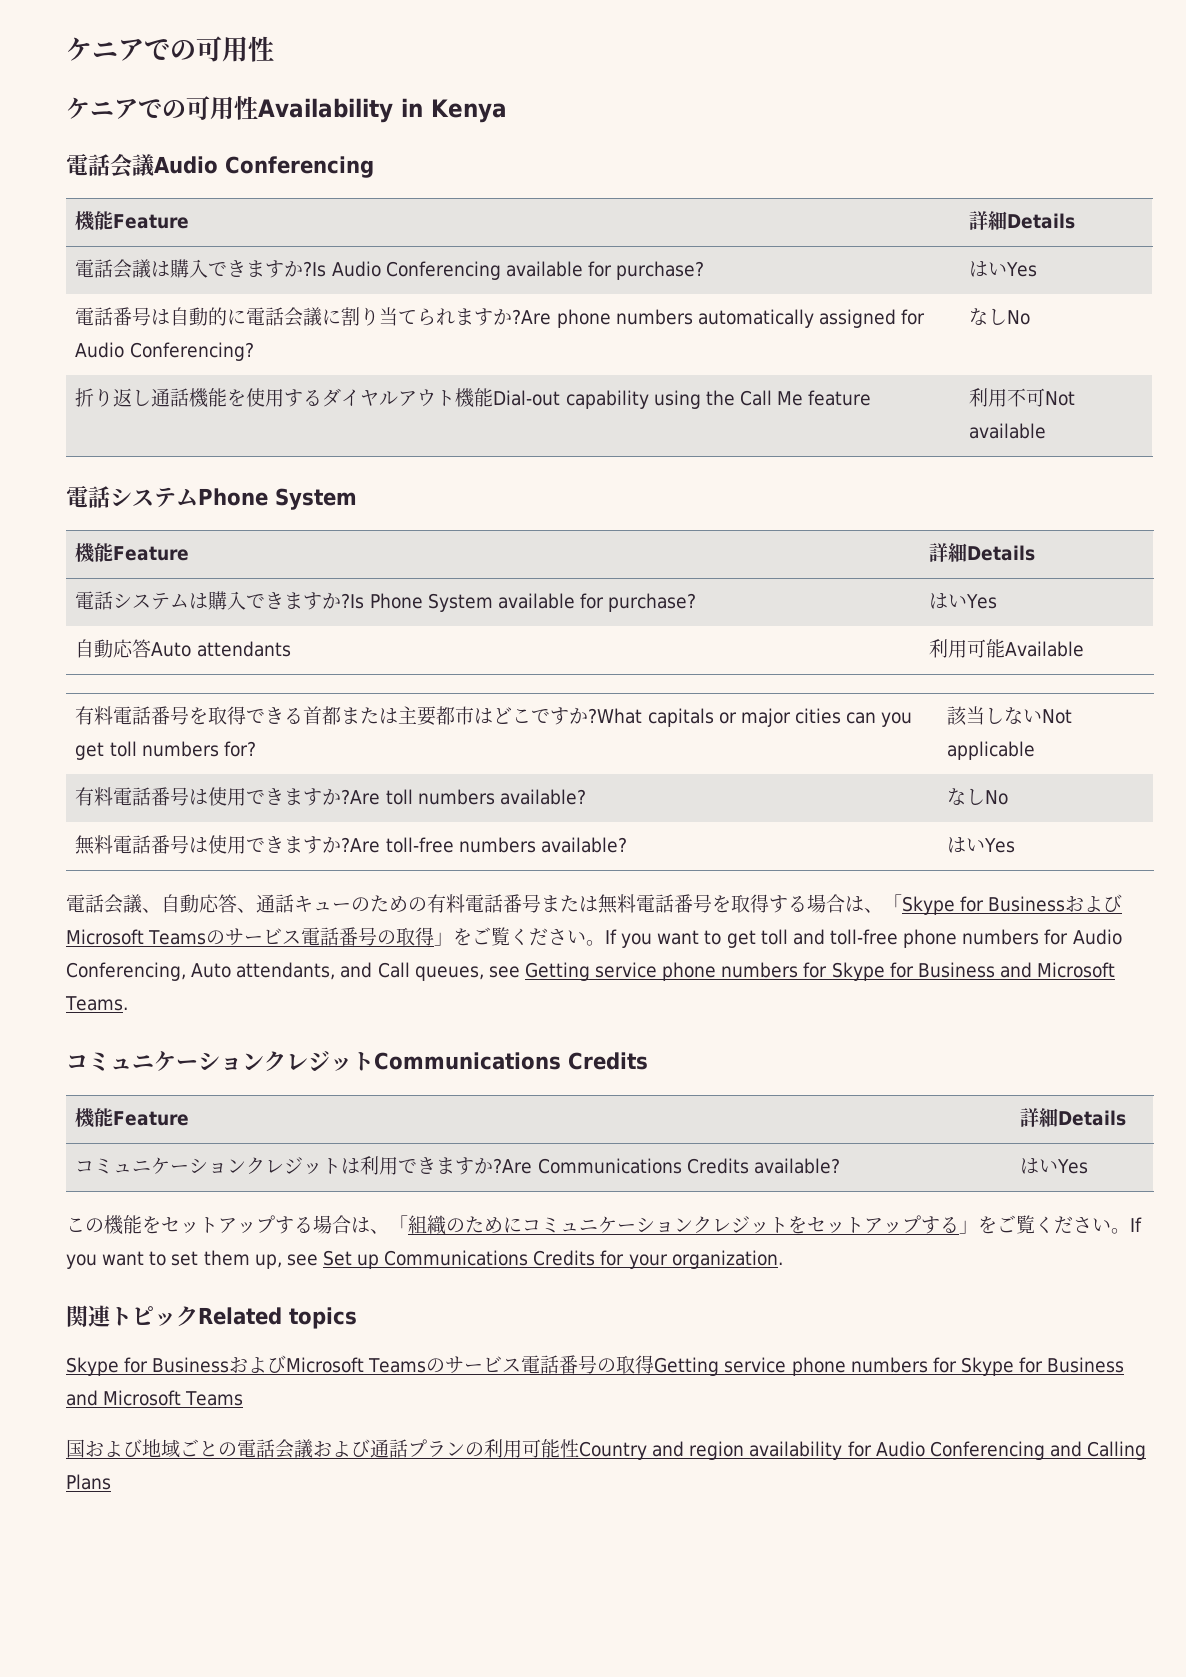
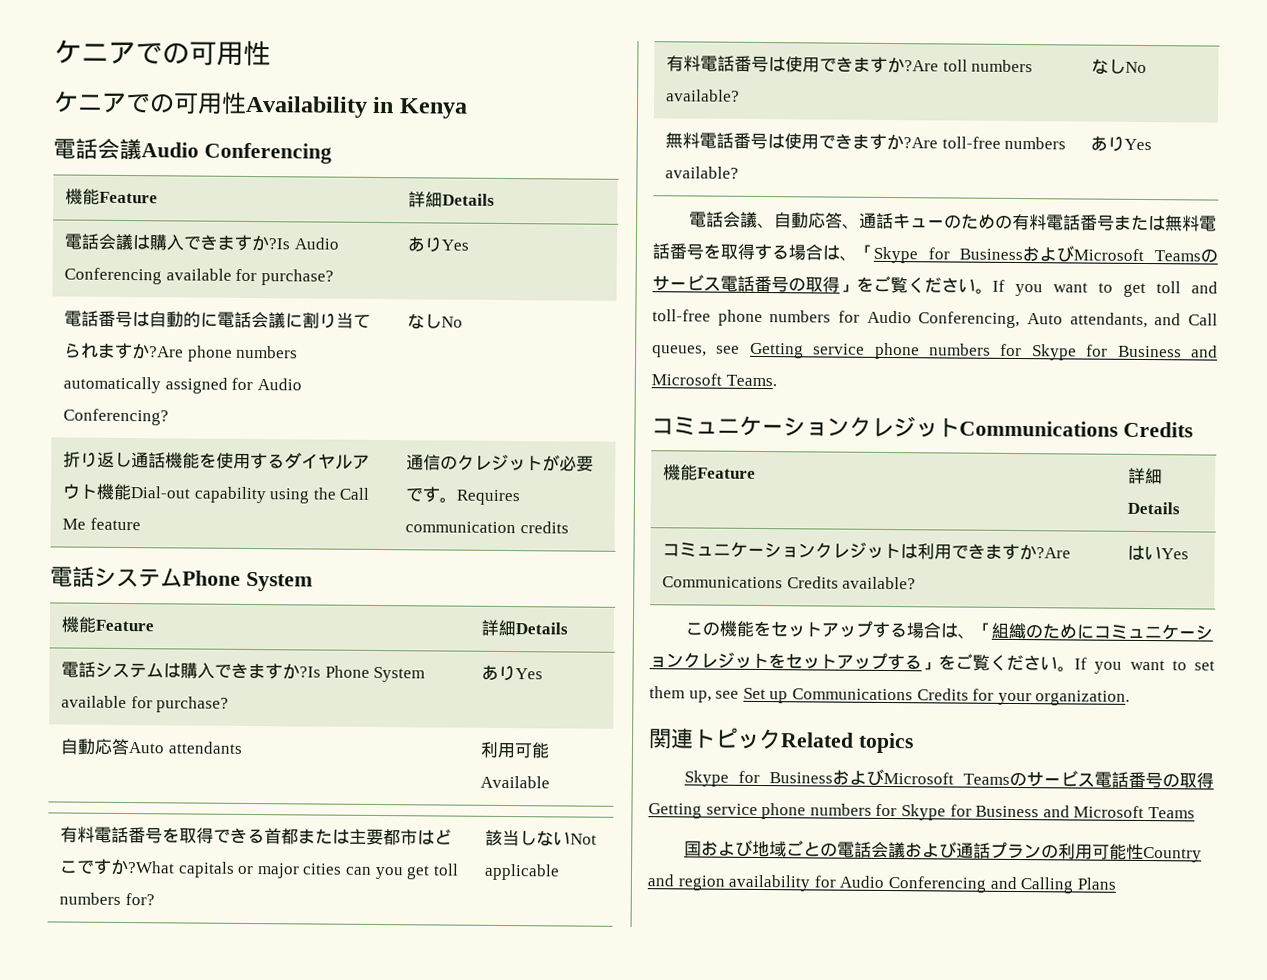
[969,261,1008,277] はい -> [407,236,443,253] あり
[969,388,1076,407] [969,423,1047,439] 利用不可Not available -> [406,453,595,472] [405,486,521,506] [405,521,569,534] 通信のクレジットが必要です。Requires communication credits
[929,593,968,609] はい -> [481,664,517,682] あり
[947,837,986,853] はい -> [1090,135,1126,152] あり

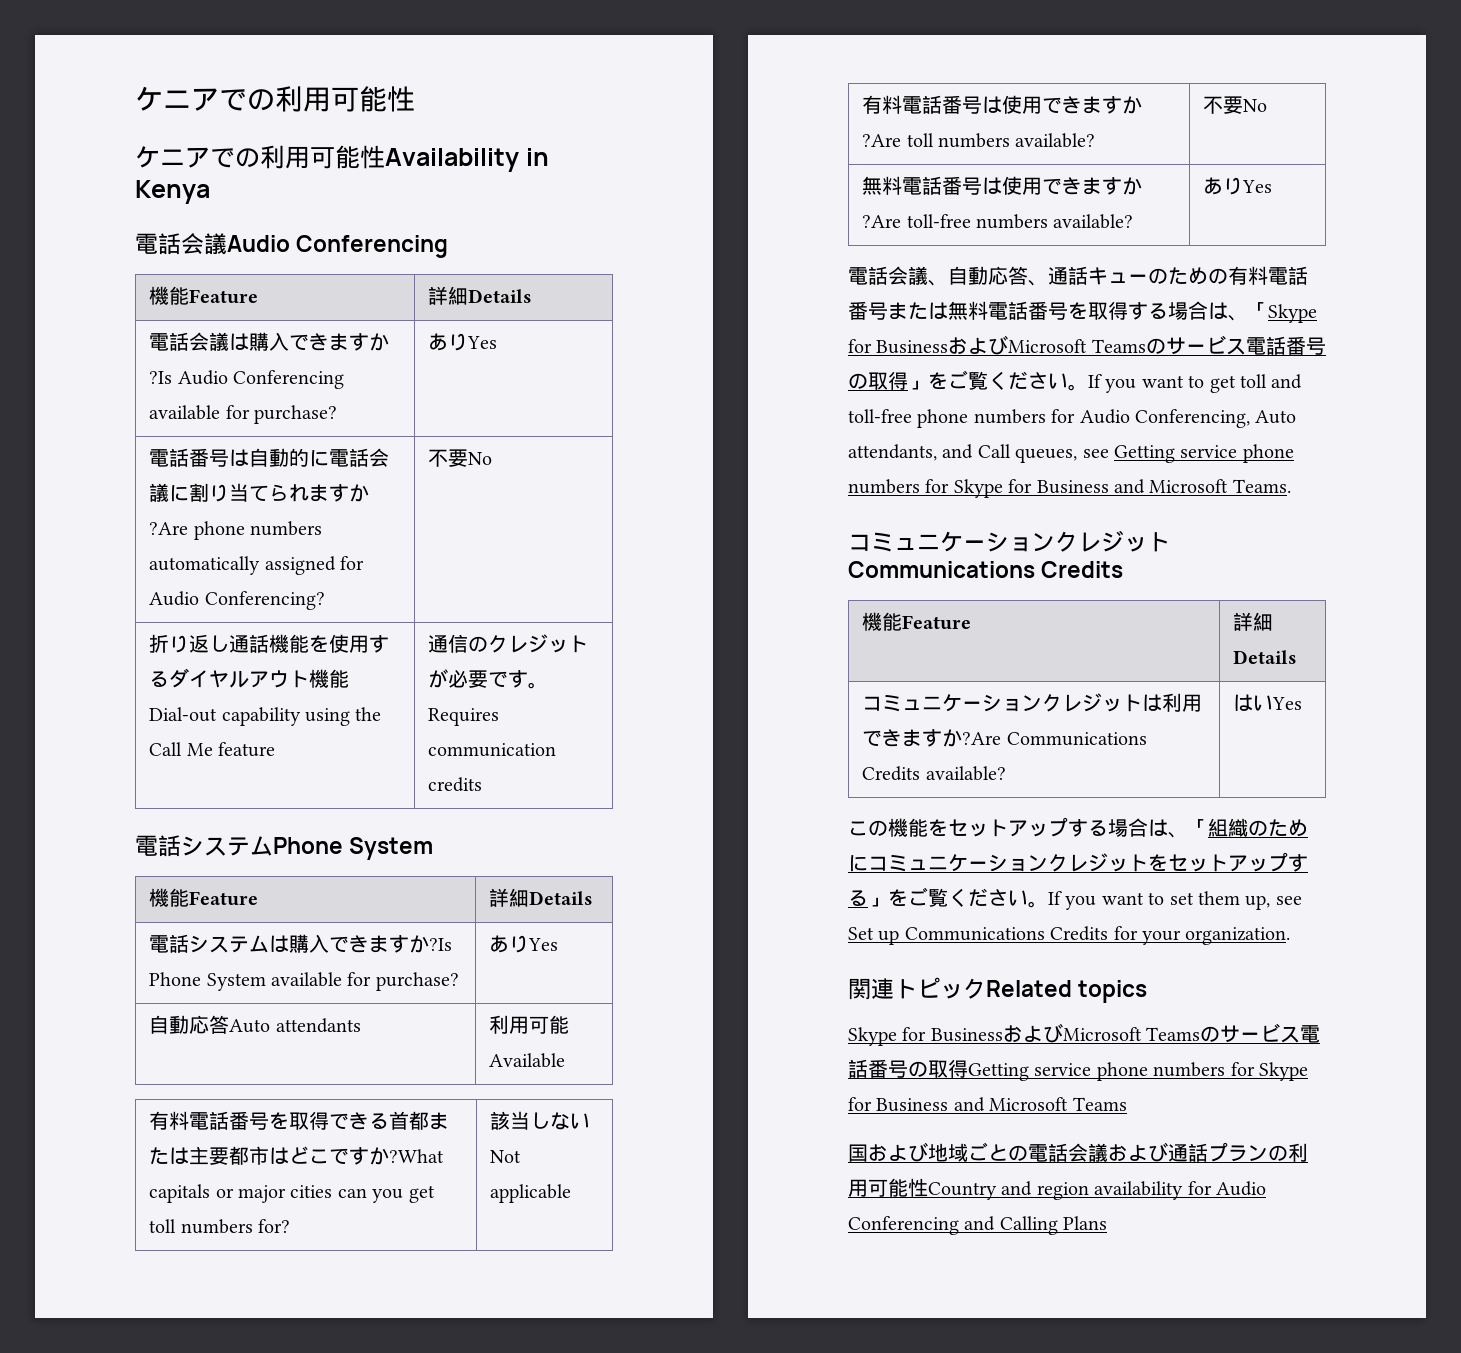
[54,39,244,66] ケニアでの可用 -> [135,86,387,112] ケニアでの利用可能
[173,92,223,115] 可用 -> [260,145,360,169] 利用可能
[407,313,443,330] なし -> [428,449,469,467] 不要
[1091,58,1127,75] なし -> [1203,96,1244,114] 不要

